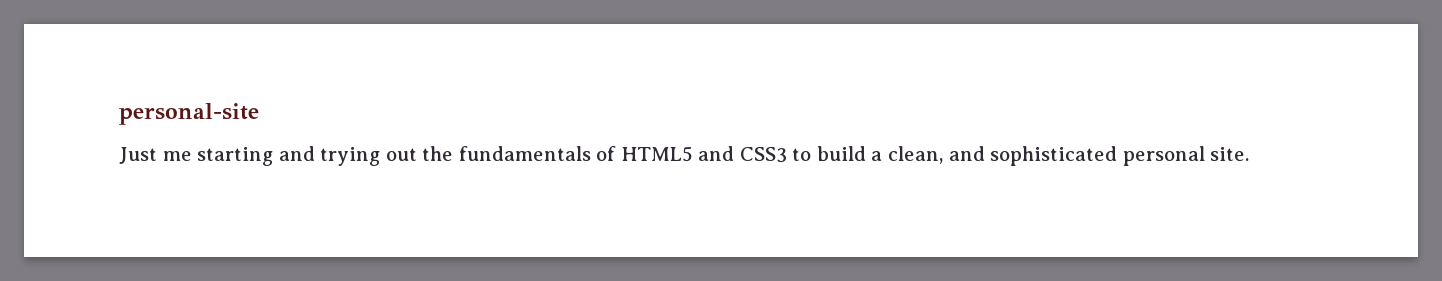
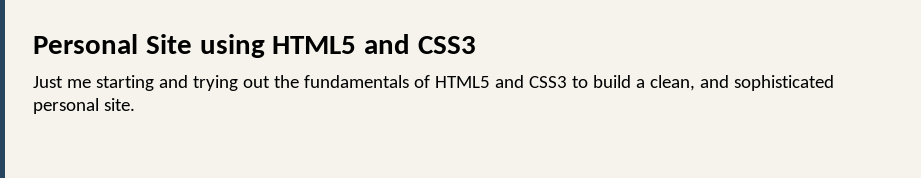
[119,103,259,125] personal-site -> [33,34,477,58] Personal Site using HTML5 and CSS3

